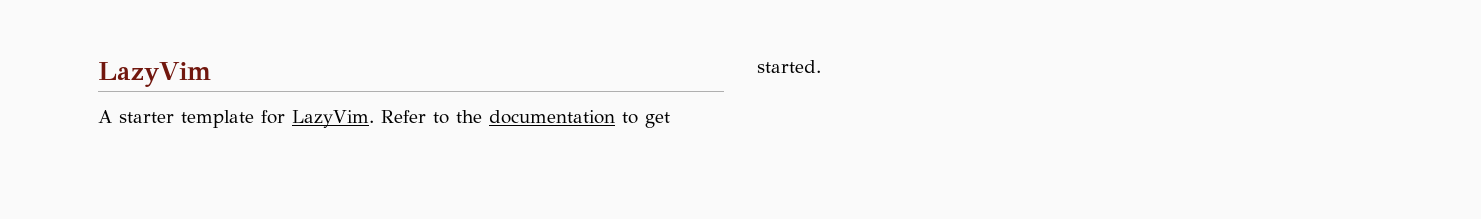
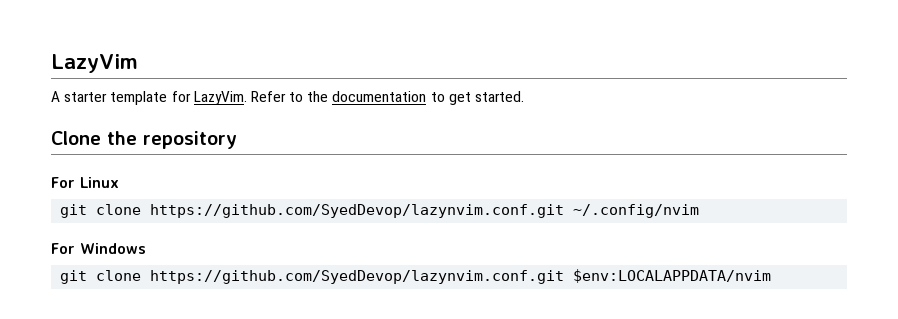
(821, 66) none -> [51,131,237,149] [51,177,119,188] [60,204,700,218] [51,243,146,254] [60,269,772,284] // Clone the repository // For Linux // git clone https://github.com/SyedDevop/lazynvim.conf.git ~/.config/nvim // For Windows // git clone https://github.com/SyedDevop/lazynvim.conf.git $env:LOCALAPPDATA/nvim

